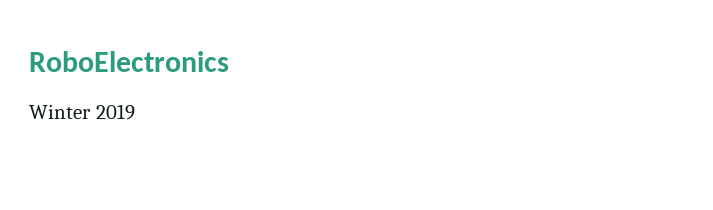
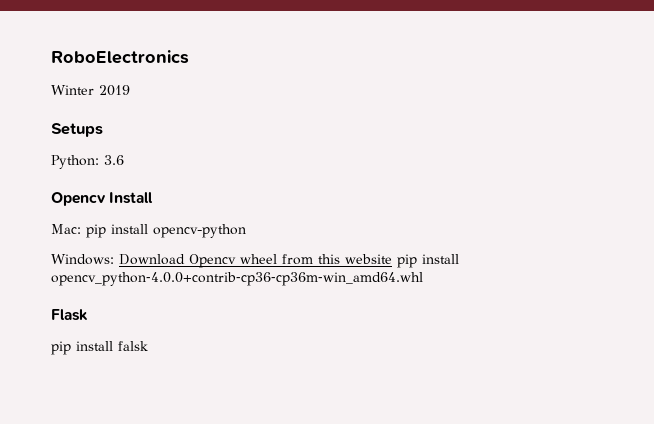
(135, 112) none -> [51,123,103,137] [51,155,124,169] [51,192,154,206] [51,224,246,238] [51,254,459,268] [51,272,423,286] [51,309,88,321] [51,341,148,355] // Setups // Python: 3.6 // Opencv Install // Mac: pip install opencv-python // Windows: Download Opencv wheel from this website pip install opencv_python‑4.0.0+contrib‑cp36‑cp36m‑win_amd64.whl // Flask // pip install falsk

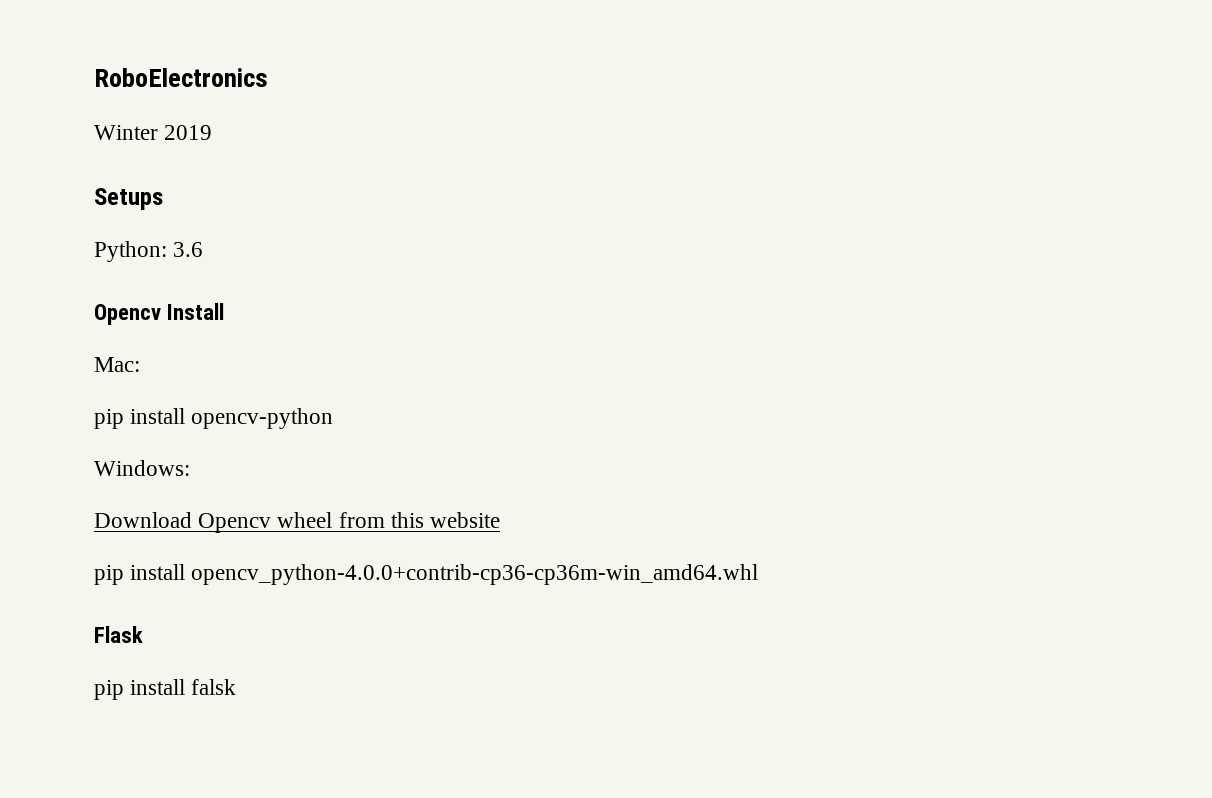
(81, 229) none -> (140, 364) //
(114, 259) none -> (190, 468) //
(392, 259) none -> (501, 520) //

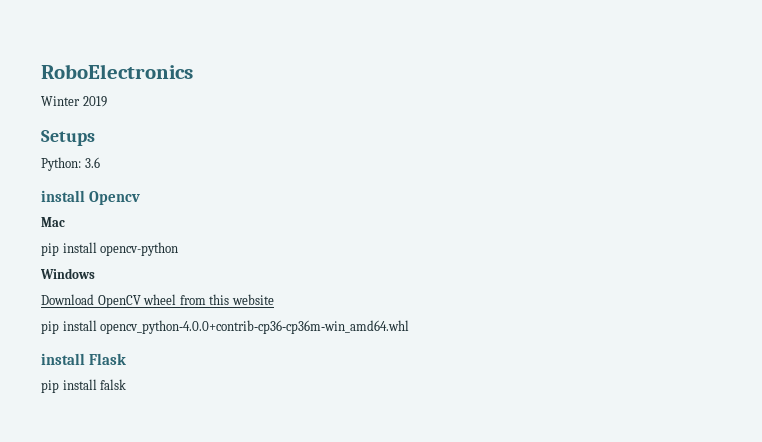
[94,303,225,325] [94,357,140,372] Opencv Install // Mac: -> [41,190,141,205] [41,217,65,227] install Opencv // Mac
[94,460,190,476] Windows: -> [40,268,95,279] Windows
[198,513,272,533] Opencv -> [97,295,141,308] OpenCV
(759, 574) none -> [41,353,85,365] install

